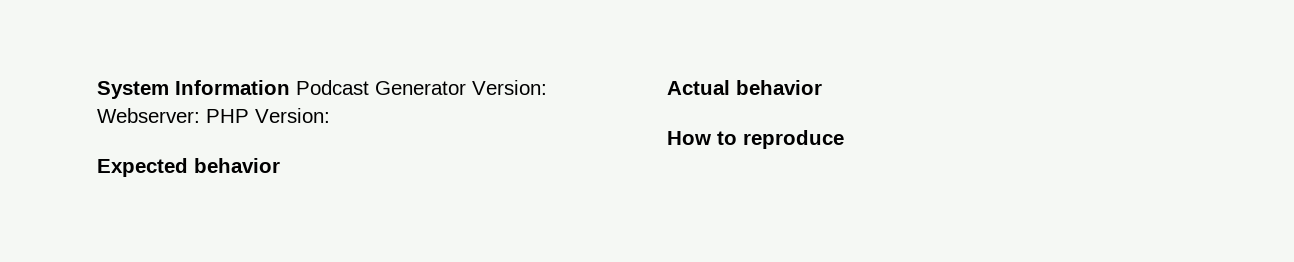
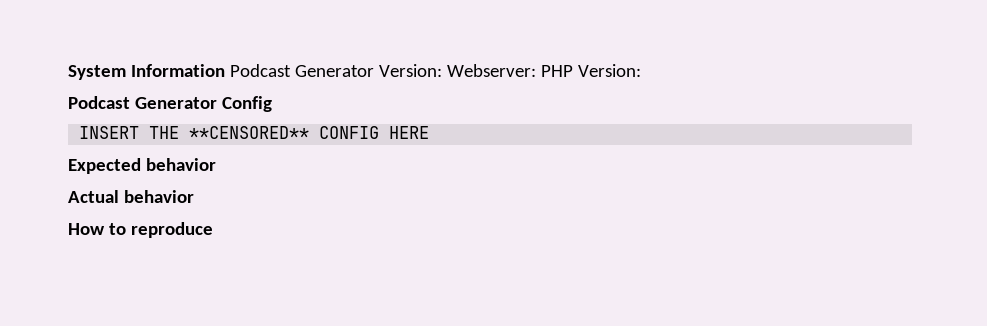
(330, 115) none -> [68,96,272,112] [79,126,430,139] // Podcast Generator Config // INSERT THE **CENSORED** CONFIG HERE

